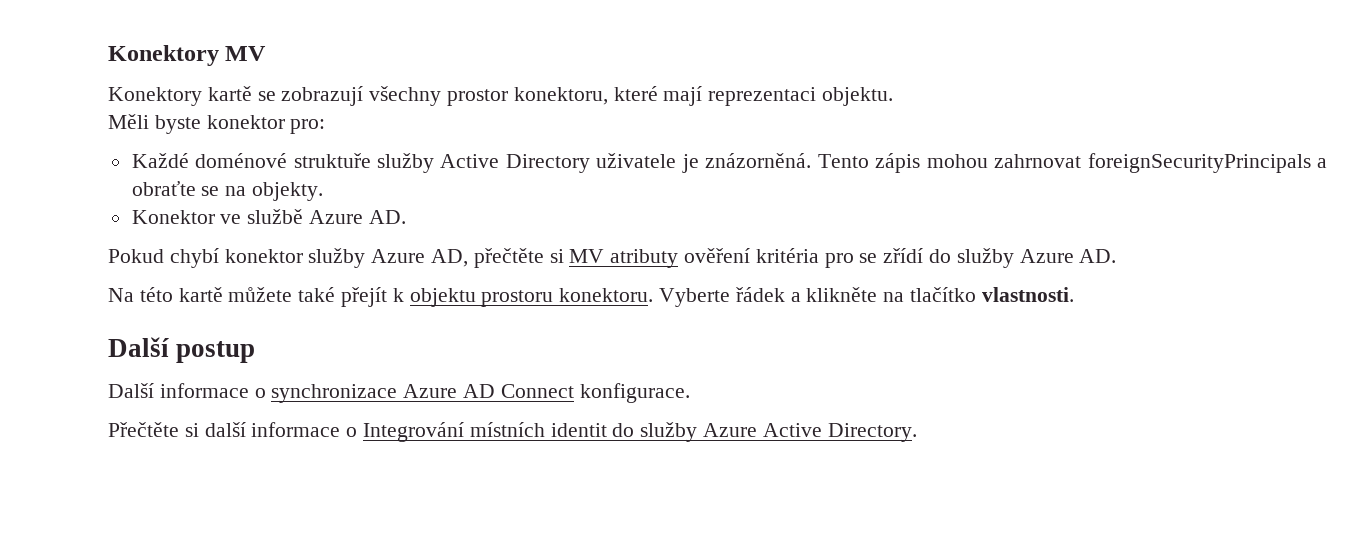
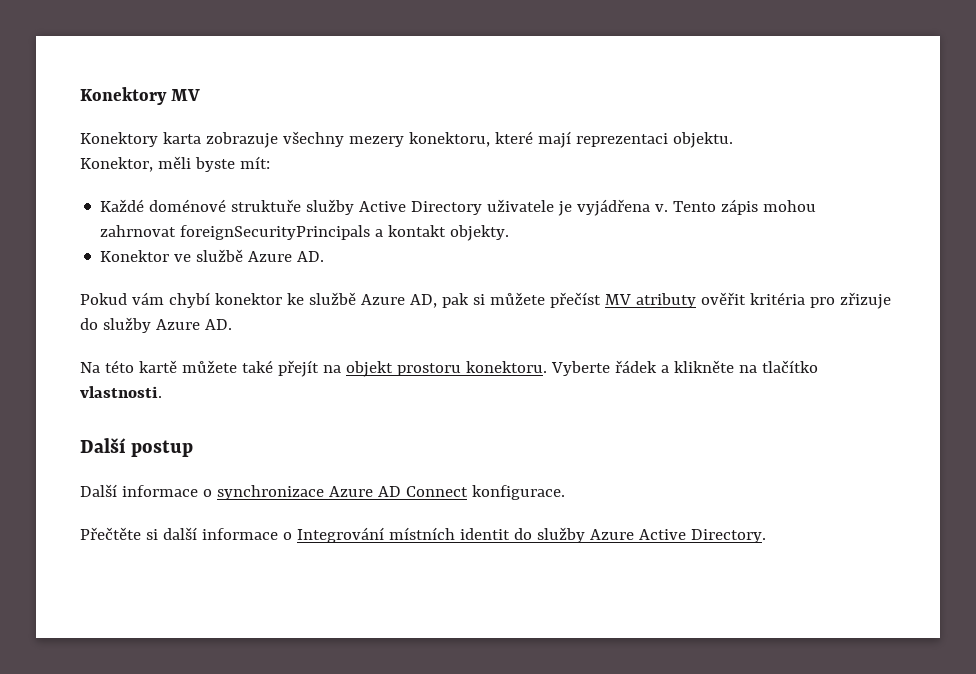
[207,86,509,106] kartě se zobrazují všechny prostor -> [162,131,404,148] karta zobrazuje všechny mezery
[108,114,326,134] Měli byste konektor pro: -> [80,156,270,172] Konektor, měli byste mít:
[705,153,812,168] znázorněná. -> [577,199,669,216] vyjádřena v.
[131,181,247,196] obraťte se na -> [388,225,447,237] kontakt
(164, 256) none -> [131,292,164,305] vám
[308,248,564,268] služby Azure AD, přečtěte si -> [286,292,601,308] ke službě Azure AD, pak si můžete přečíst
[684,248,751,263] ověření -> [700,292,746,305] ověřit
[859,248,924,263] se zřídí -> [839,292,891,309] zřizuje
[392,288,476,307] k objektu -> [322,361,393,377] na objekt

